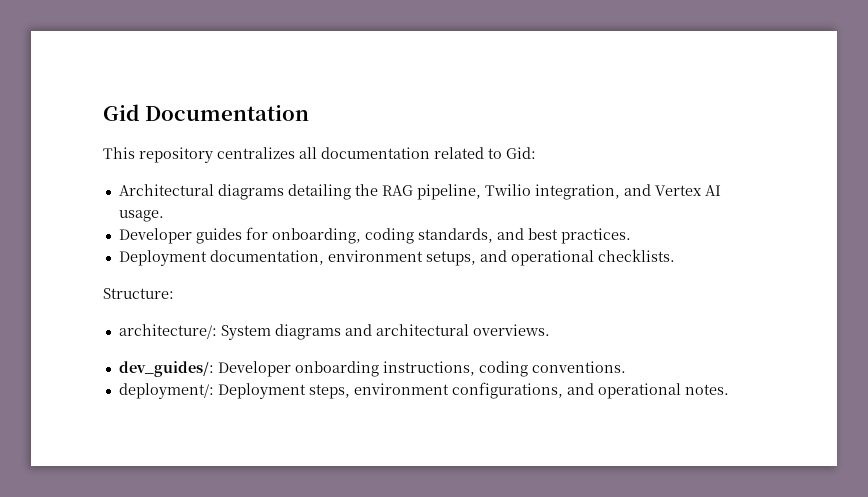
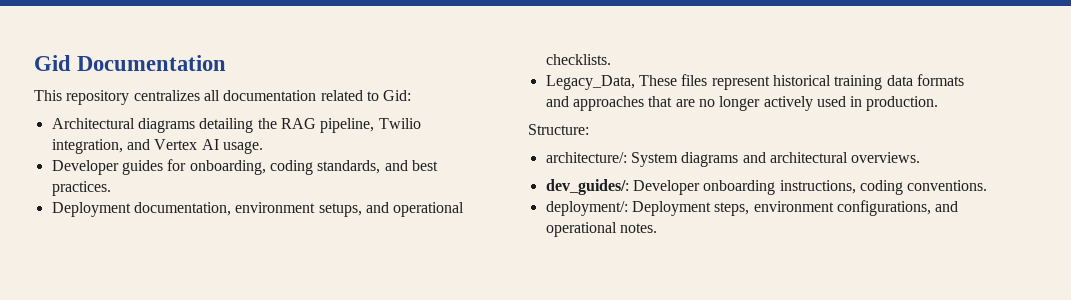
(675, 255) none -> [545,74,964,90] [545,96,939,111] // Legacy_Data, These files represent historical training data formats and approaches that are no longer actively used in production.

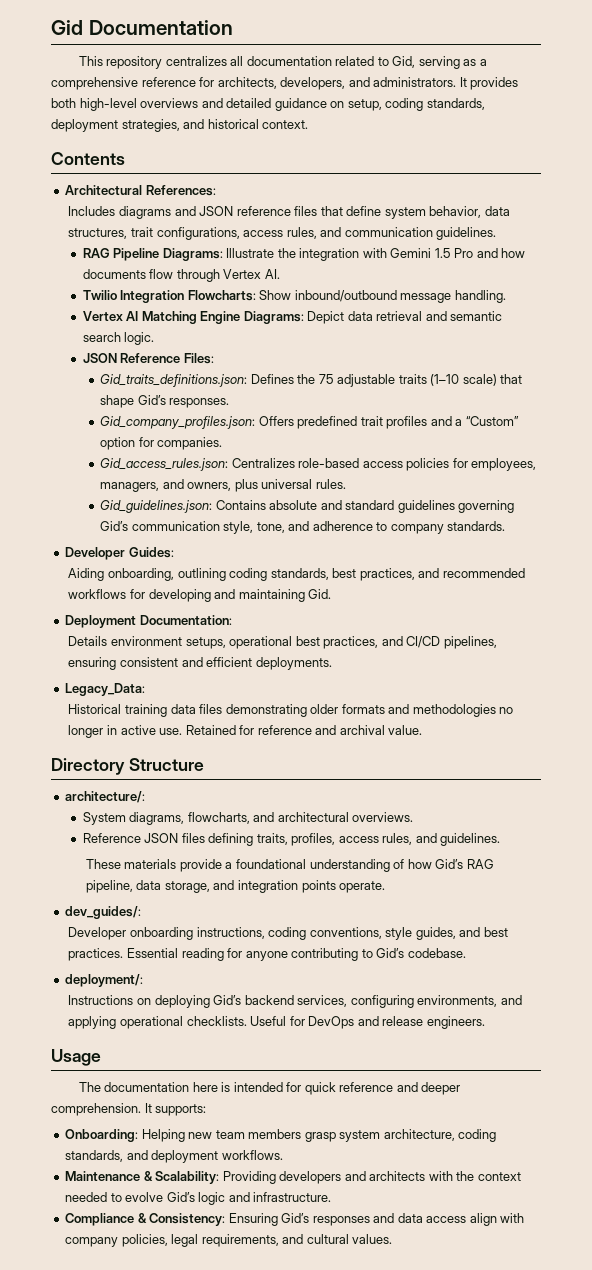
[383,90,412,101] [51,118,421,133] [51,139,263,154] [51,159,438,175] [51,181,111,196] [51,202,465,217] [545,54,611,65] [545,74,964,90] [545,96,939,111] [528,124,589,135] [545,152,921,167] Gid: // Architectural diagrams detailing the RAG pipeline, Twilio integration, and Vertex AI usage. // Developer guides for onboarding, coding standards, and best practices. // Deployment documentation, environment setups, and operational checklists. // Legacy_Data, These files represent historical training data formats and approaches that are no longer actively used in production. // Structure: // architecture/: System diagrams and architectural overviews. -> [392,56,487,69] [51,77,519,90] [51,98,485,111] [51,119,309,132] [51,152,125,165] [65,185,216,196] [68,206,510,219] [68,227,497,240] [82,248,526,261] [82,269,280,282] [82,290,506,303] [82,311,503,324] [82,332,155,345] [82,353,214,364] [100,374,523,387] [100,395,230,408] [100,416,519,429] [100,437,223,450] [100,458,537,471] [100,479,346,492] [100,500,515,513] [100,521,506,534] [65,547,174,560] [68,568,525,581] [68,589,332,602] [65,615,232,628] [68,636,497,649] [68,657,332,670] [65,683,146,696] [68,704,514,717] [68,725,423,738] [51,758,204,775] [65,791,146,803] [82,812,414,825] [82,833,501,846] [85,859,494,872] [85,880,386,893] Gid, serving as a comprehensive reference for architects, developers, and administrators. It provides both high-level overviews and detailed guidance on setup, coding standards, deployment strategies, and historical context. // Contents // Architectural References: // Includes diagrams and JSON reference files that define system behavior, data structures, trait configurations, access rules, and communication guidelines. // RAG Pipeline Diagrams: Illustrate the integration with Gemini 1.5 Pro and how documents flow through Vertex AI. // Twilio Integration Flowcharts: Show inbound/outbound message handling. // Vertex AI Matching Engine Diagrams: Depict data retrieval and semantic search logic. // JSON Reference Files: // Gid_traits_definitions.json: Defines the 75 adjustable traits (1–10 scale) that shape Gid’s responses. // Gid_company_profiles.json: Offers predefined trait profiles and a “Custom” option for companies. // Gid_access_rules.json: Centralizes role-based access policies for employees, managers, and owners, plus universal rules. // Gid_guidelines.json: Contains absolute and standard guidelines governing Gid’s communication style, tone, and adherence to company standards. // Developer Guides: // Aiding onboarding, outlining coding standards, best practices, and recommended workflows for developing and maintaining Gid. // Deployment Documentation: // Details environment setups, operational best practices, and CI/CD pipelines, ensuring consistent and efficient deployments. // Legacy_Data: // Historical training data files demonstrating older formats and methodologies no longer in active use. Retained for reference and archival value. // Directory Structure // architecture/: // System diagrams, flowcharts, and architectural overviews. // Reference JSON files defining traits, profiles, access rules, and guidelines. // These materials provide a foundational understanding of how Gid’s RAG pipeline, data storage, and integration points operate.
(629, 187) none -> (142, 912) //
[907,180,988,191] [545,200,959,216] [545,222,657,237] conventions. // deployment/: Deployment steps, environment configurations, and operational notes. -> [309,927,508,940] [68,948,466,961] [65,974,144,987] [68,995,522,1008] [68,1016,485,1029] [51,1049,101,1066] [78,1082,461,1095] [51,1103,207,1116] [65,1129,497,1142] [65,1150,283,1163] [65,1171,521,1184] [65,1192,332,1205] [65,1213,525,1226] [65,1234,393,1247] conventions, style guides, and best practices. Essential reading for anyone contributing to Gid’s codebase. // deployment/: // Instructions on deploying Gid’s backend services, configuring environments, and applying operational checklists. Useful for DevOps and release engineers. // Usage // The documentation here is intended for quick reference and deeper comprehension. It supports: // Onboarding: Helping new team members grasp system architecture, coding standards, and deployment workflows. // Maintenance & Scalability: Providing developers and architects with the context needed to evolve Gid’s logic and infrastructure. // Compliance & Consistency: Ensuring Gid’s responses and data access align with company policies, legal requirements, and cultural values.

